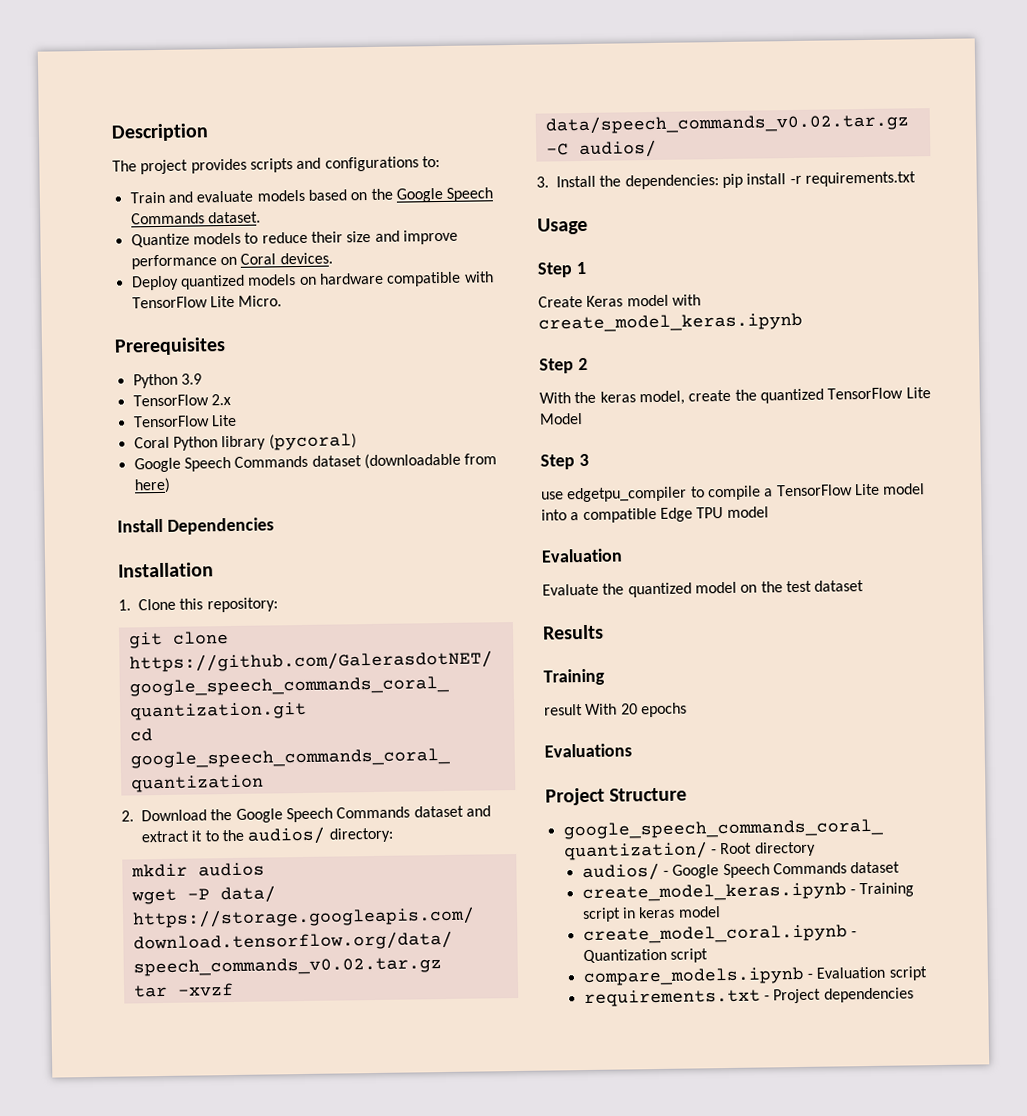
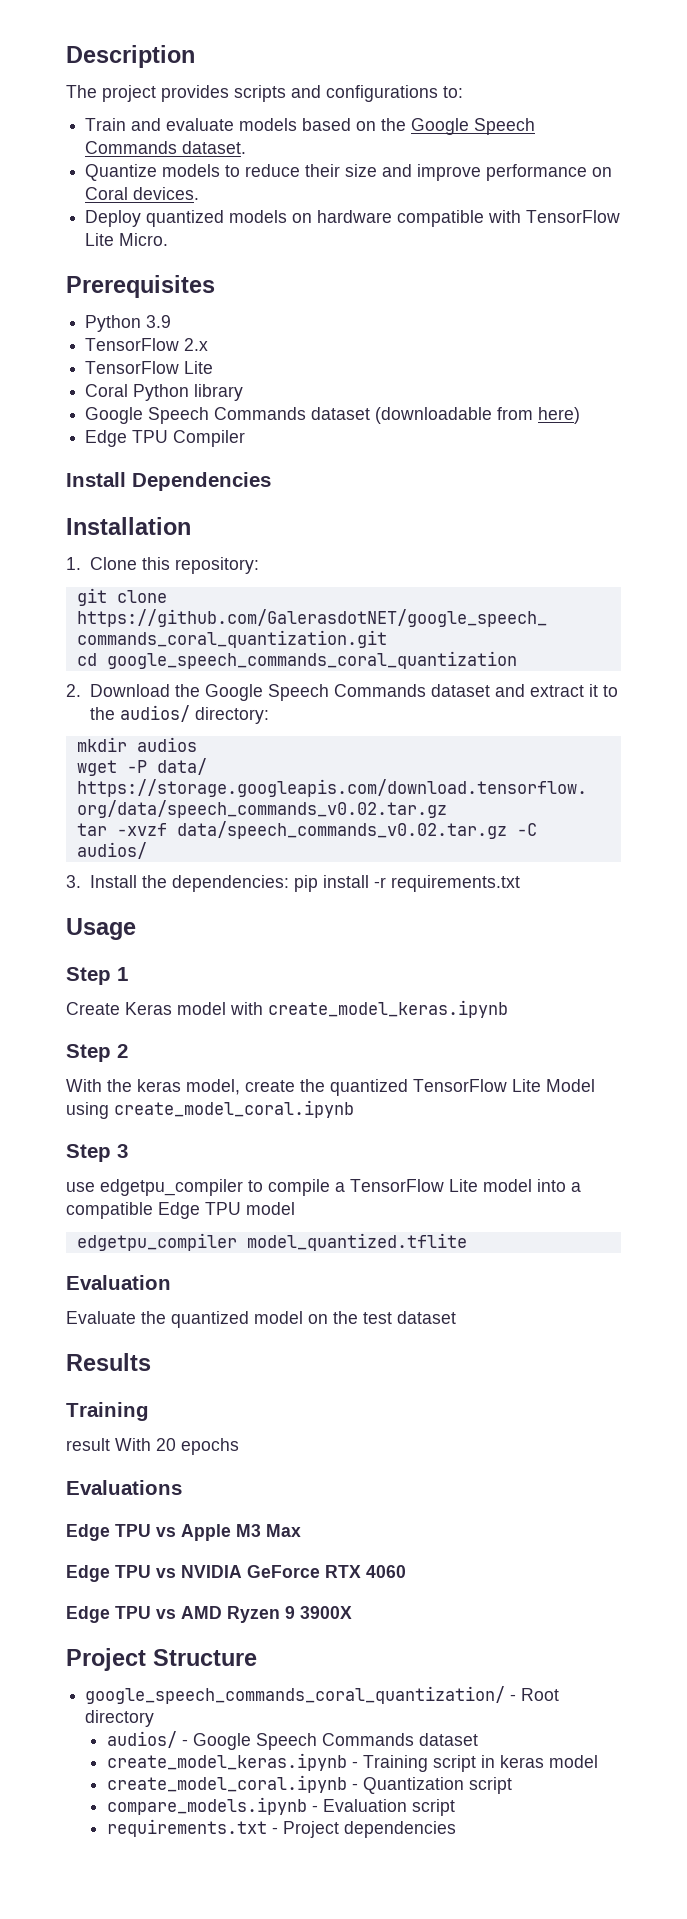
[268,433,357,451] (pycoral) -> (244, 392) none
(171, 485) none -> [85,430,246,447] // Edge TPU Compiler
(583, 419) none -> [66,1100,354,1119] using create_model_coral.ipynb
(769, 512) none -> [76,1233,467,1251] // edgetpu_compiler model_quantized.tflite
(632, 750) none -> [66,1524,301,1541] [66,1565,406,1582] [66,1606,352,1623] // Edge TPU vs Apple M3 Max // Edge TPU vs NVIDIA GeForce RTX 4060 // Edge TPU vs AMD Ryzen 9 3900X

